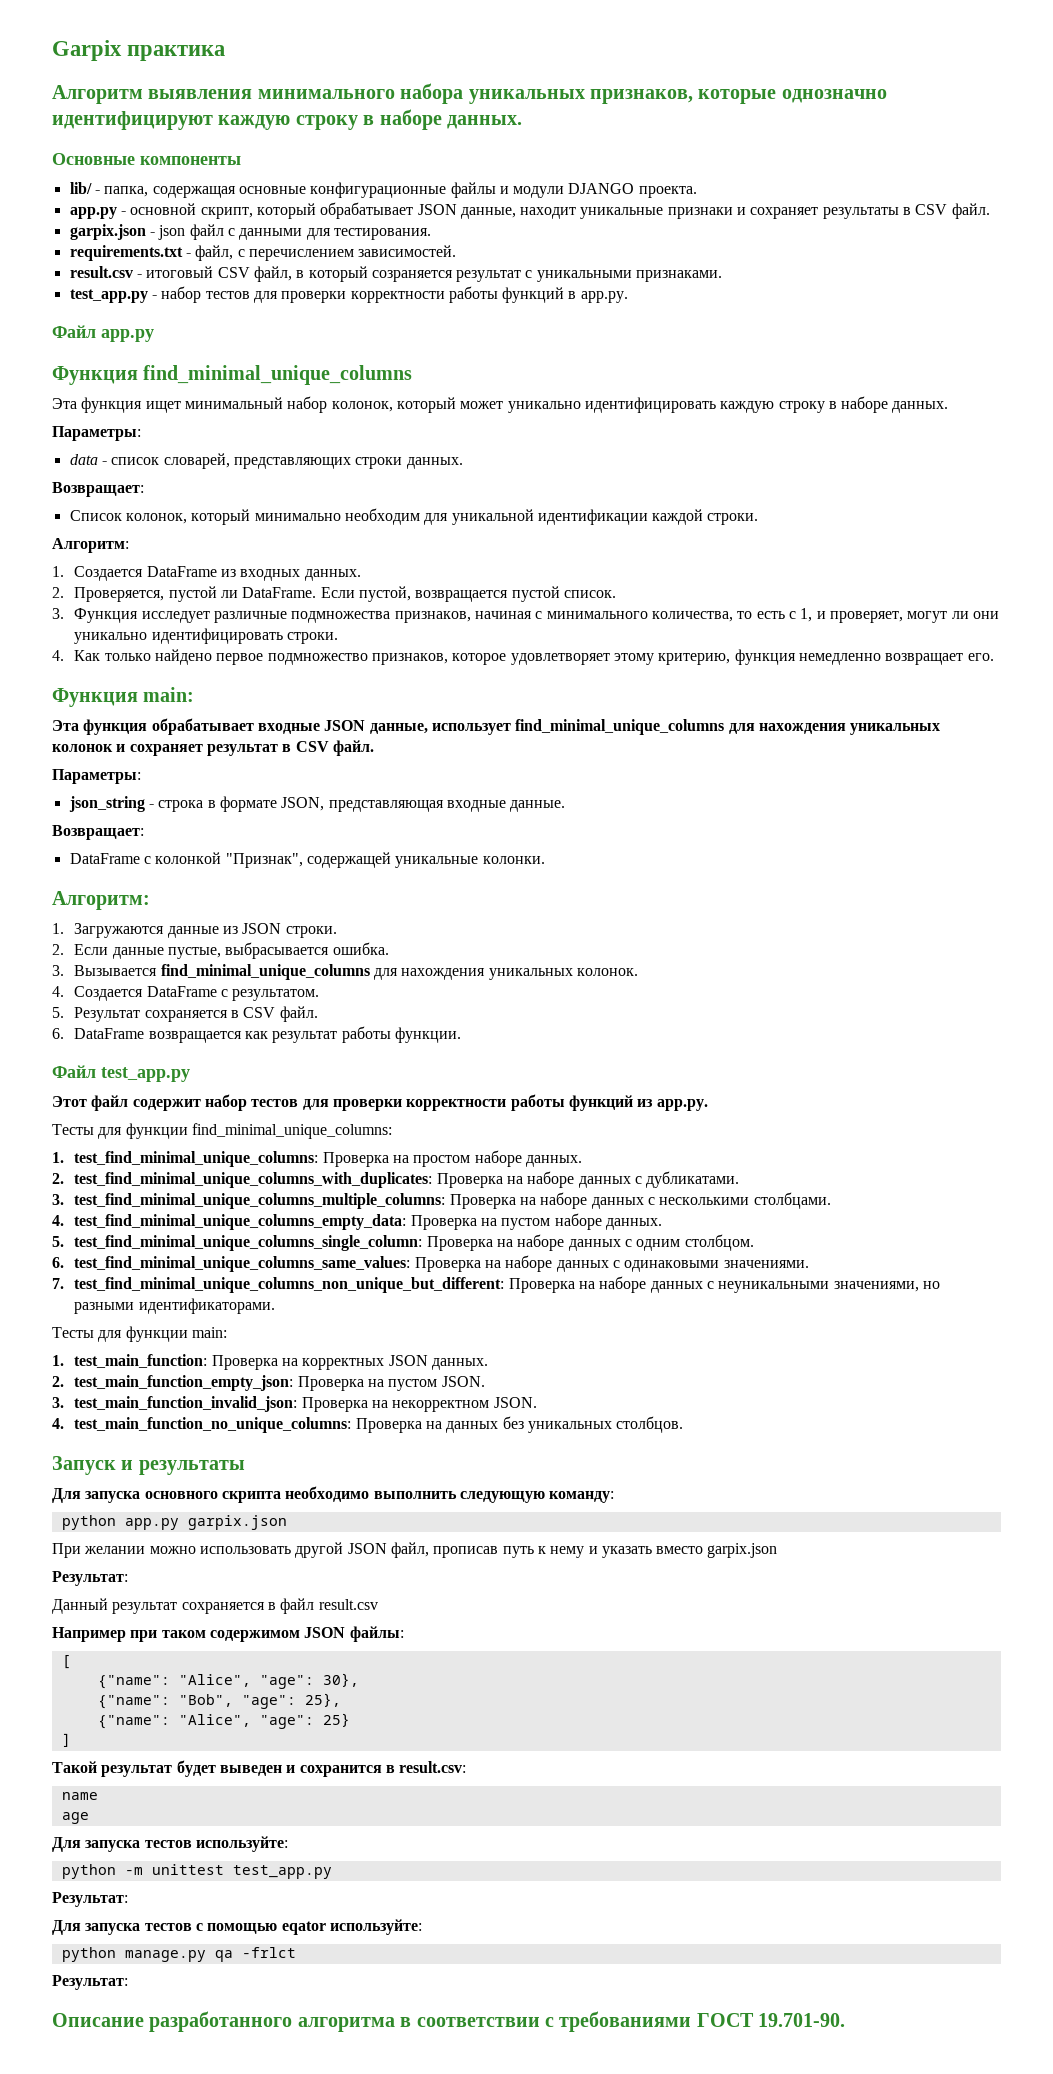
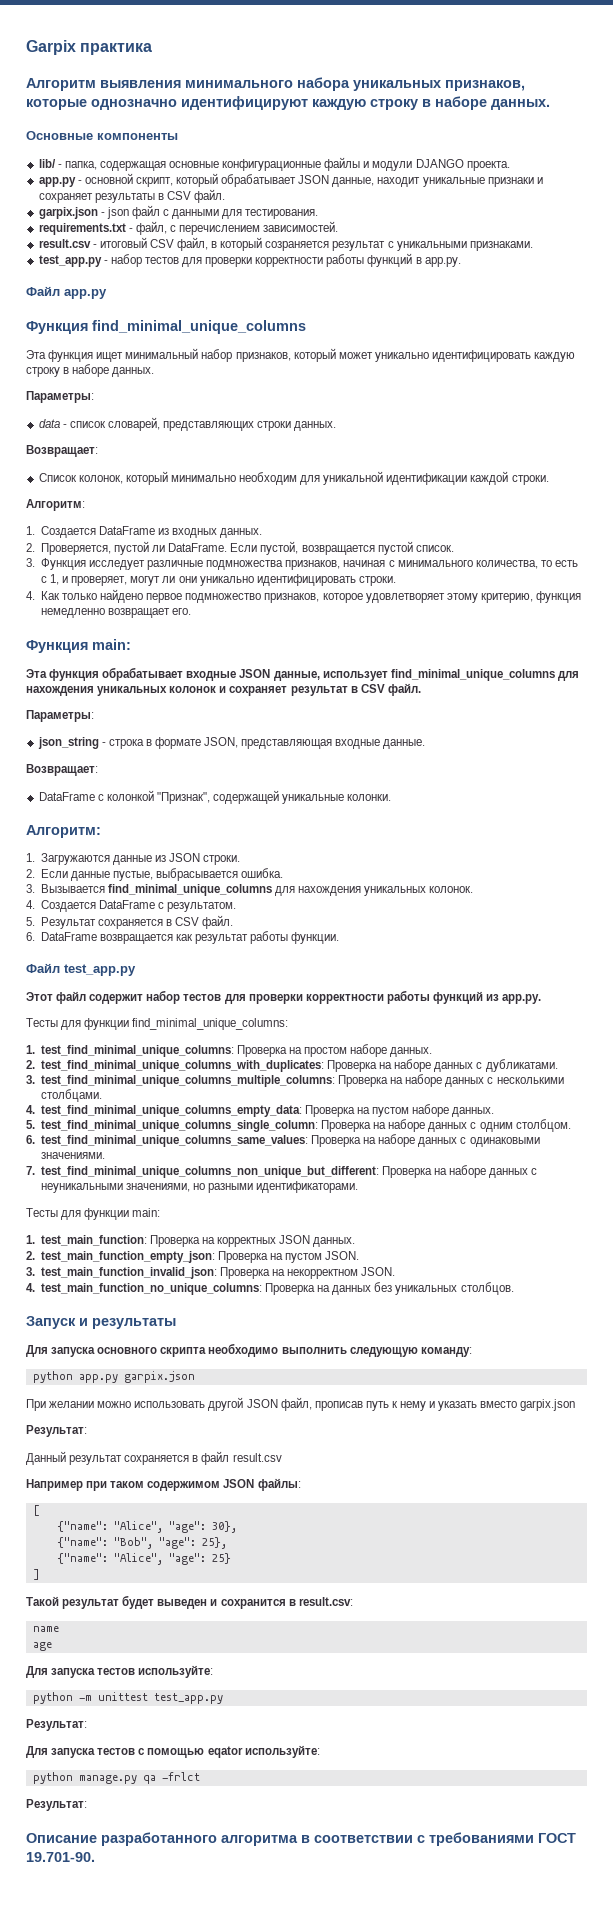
[331,401,393,412] колонок, -> [235,352,291,362] признаков,

